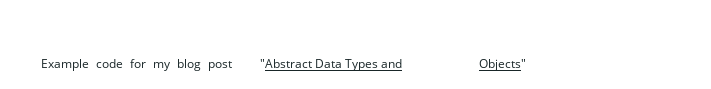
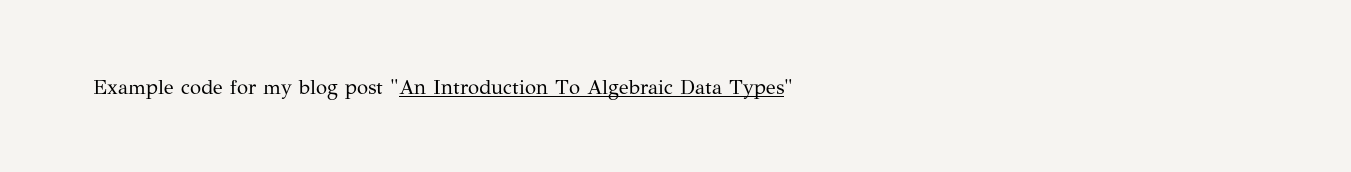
[260,59,526,71] "Abstract Data Types and Objects" -> [390,79,793,100] "An Introduction To Algebraic Data Types"

